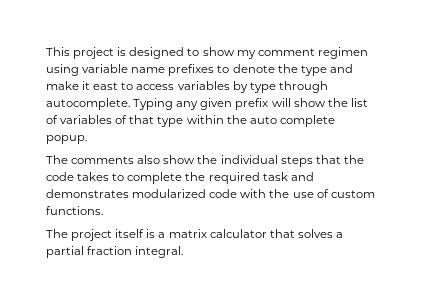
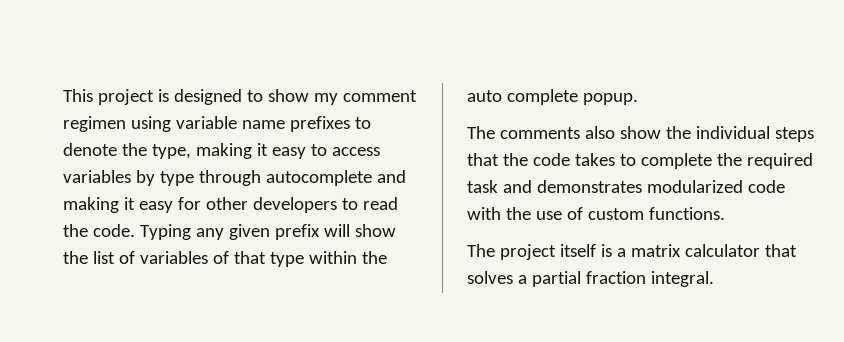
[300,64,353,76] [46,81,119,90] type and make it east -> [151,143,306,159] type, making it easy
[46,98,130,110] autocomplete. -> [265,170,406,186] [63,197,398,213] [63,224,135,237] autocomplete and making it easy for other developers to read the code.

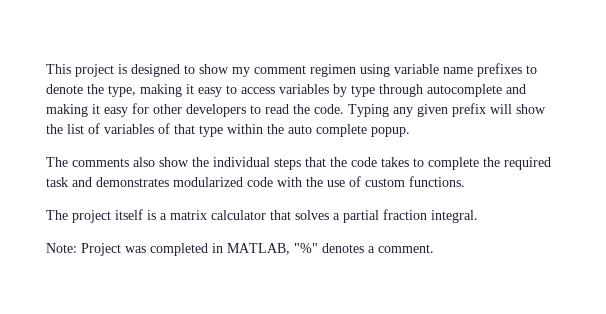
(714, 279) none -> [46,243,434,256] // Note: Project was completed in MATLAB, "%" denotes a comment.

